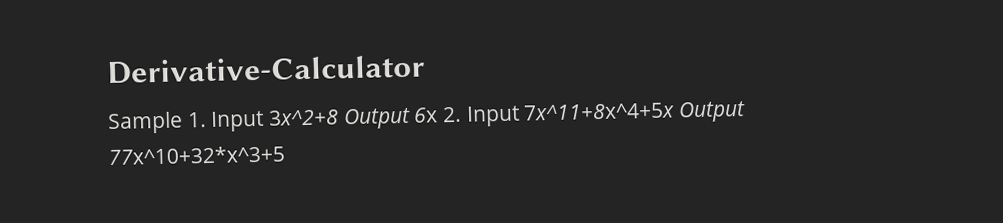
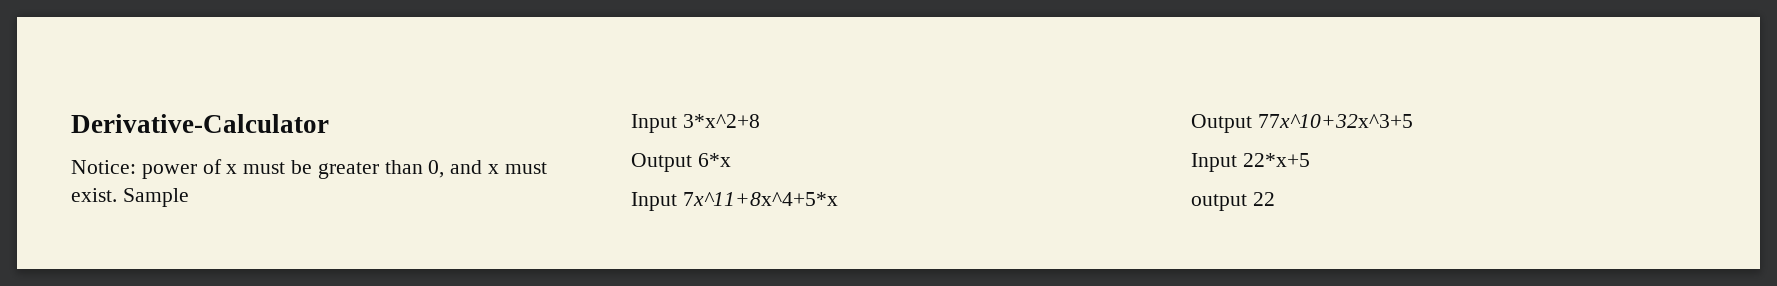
[107,101,747,135] [108,145,285,166] Sample 1. Input 3x^2+8 Output 6x 2. Input 7x^11+8x^4+5x Output 77x^10+32*x^3+5 -> [71,159,547,179] [71,188,189,207] [631,114,760,133] [631,153,731,172] [631,192,838,211] [1191,114,1413,133] [1191,153,1310,172] [1191,192,1275,211] Notice: power of x must be greater than 0, and x must exist. Sample // Input 3*x^2+8 // Output 6*x // Input 7x^11+8x^4+5*x // Output 77x^10+32x^3+5 // Input 22*x+5 // output 22

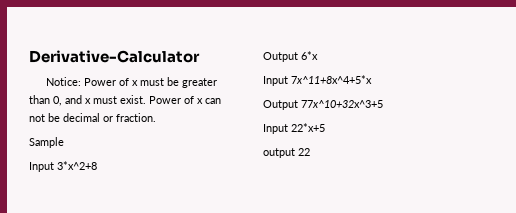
[141,164,197,179] power -> [84,78,117,86] Power
(117, 195) none -> [149,96,221,104] [29,113,156,122] Power of x can not be decimal or fraction. //

